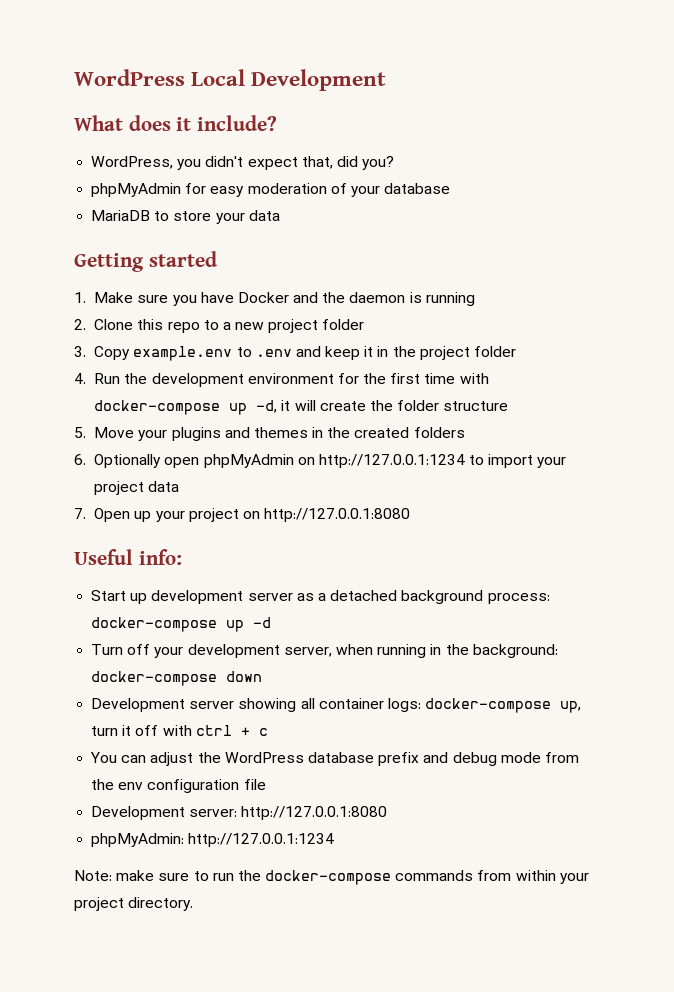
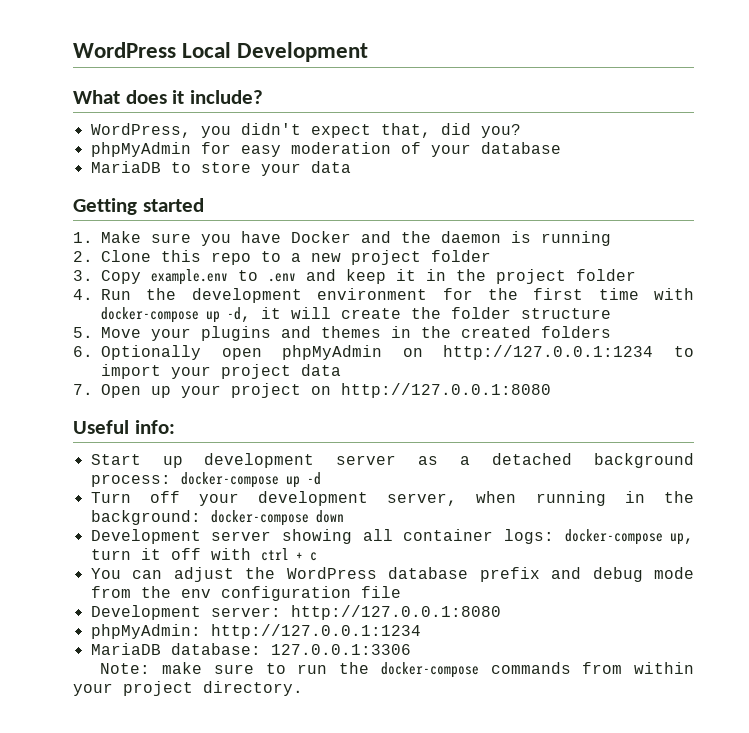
(335, 840) none -> [90,643,411,655] // MariaDB database: 127.0.0.1:3306

